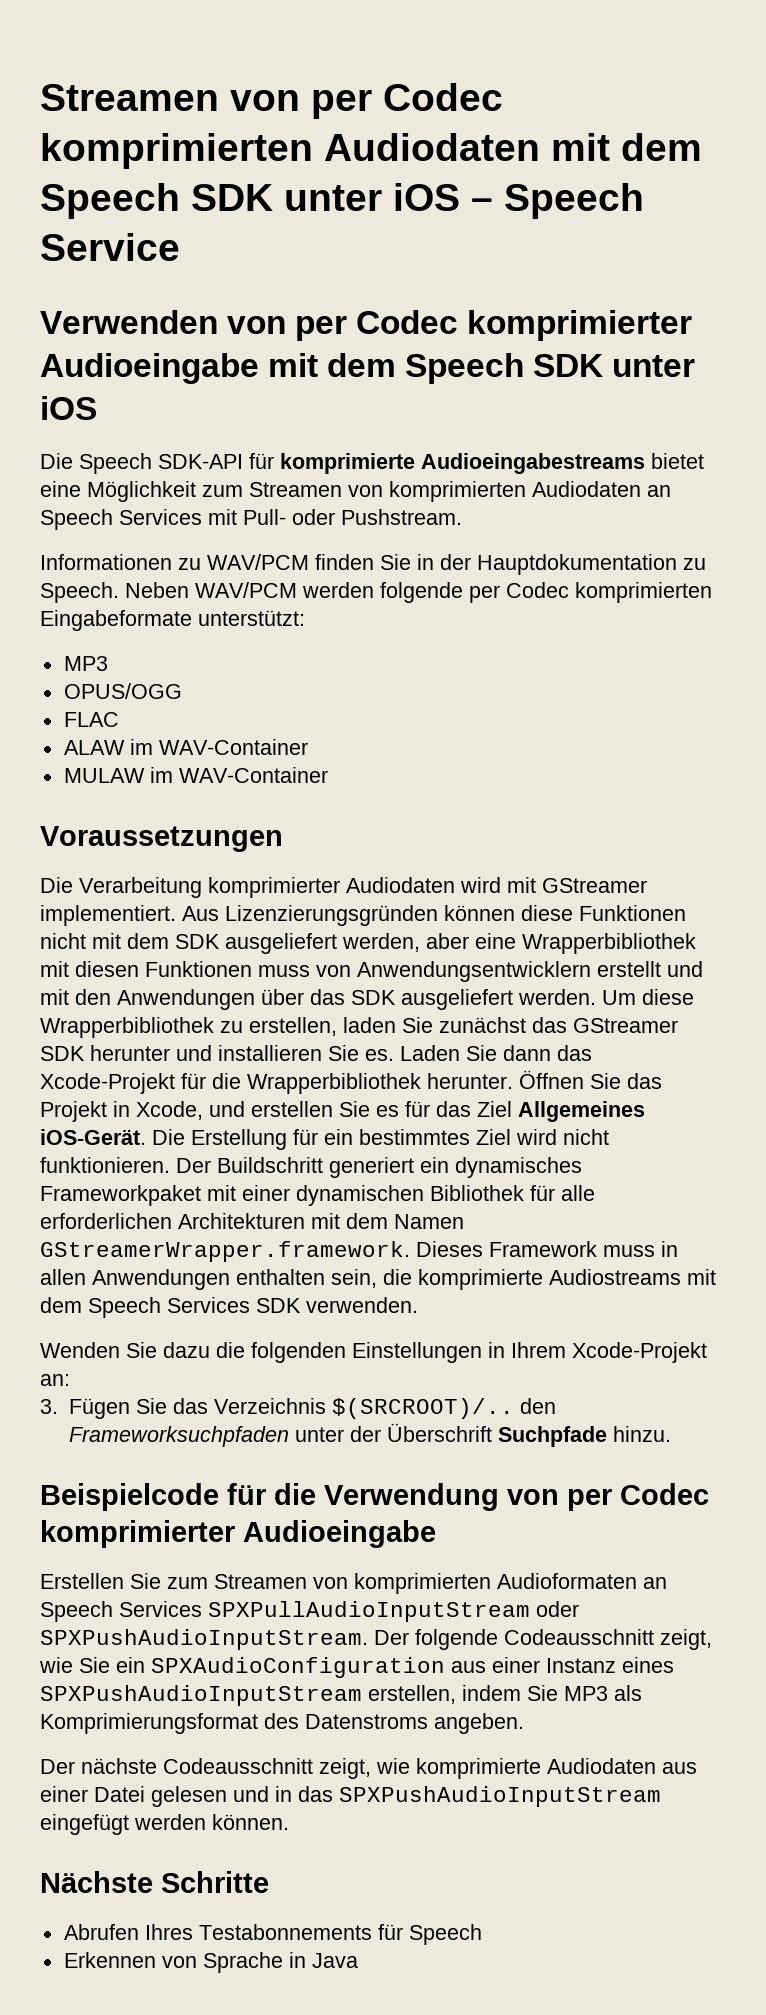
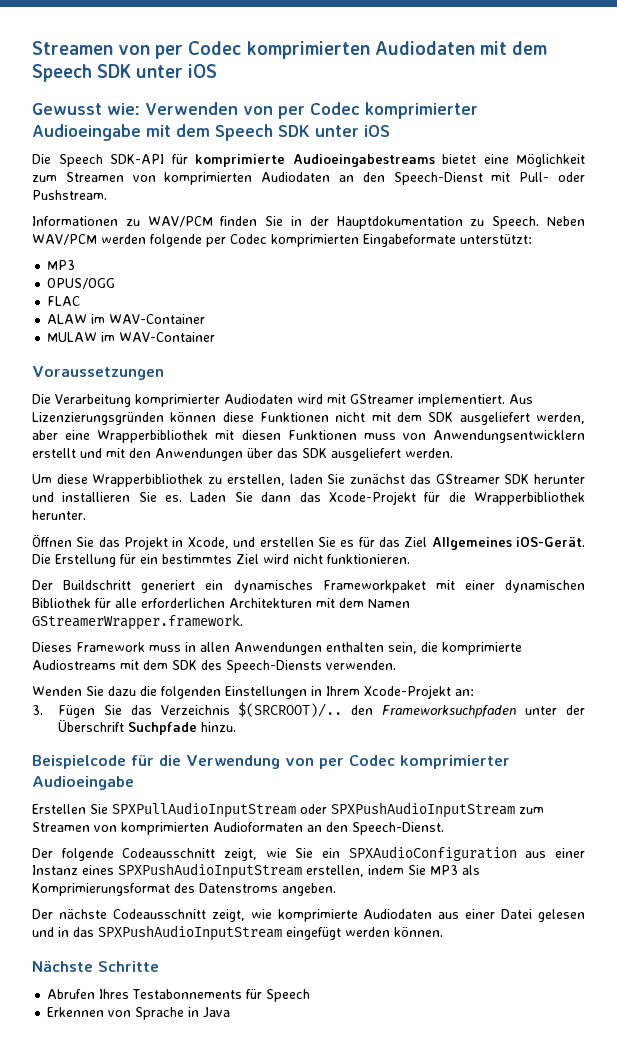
[471,183,644,219] [40,233,180,261] – Speech Service // -> [32,103,140,115] // Gewusst wie:
[40,509,202,530] Speech Services -> [362,172,483,185] den Speech-Dienst
(596, 997) none -> (453, 453) //
(513, 1081) none -> (86, 515) //
(170, 1165) none -> (410, 559) //
(410, 1251) none -> (243, 622) //
[88,1297,301,1318] Speech Services SDK -> [172,660,322,673] SDK des Speech-Diensts
(161, 1581) none -> [112,802,515,818] SPXPullAudioInputStream oder SPXPushAudioInputStream
[40,1601,579,1622] [40,1629,368,1650] Speech Services SPXPullAudioInputStream oder SPXPushAudioInputStream. -> [326,822,444,835] den Speech-Dienst. //

